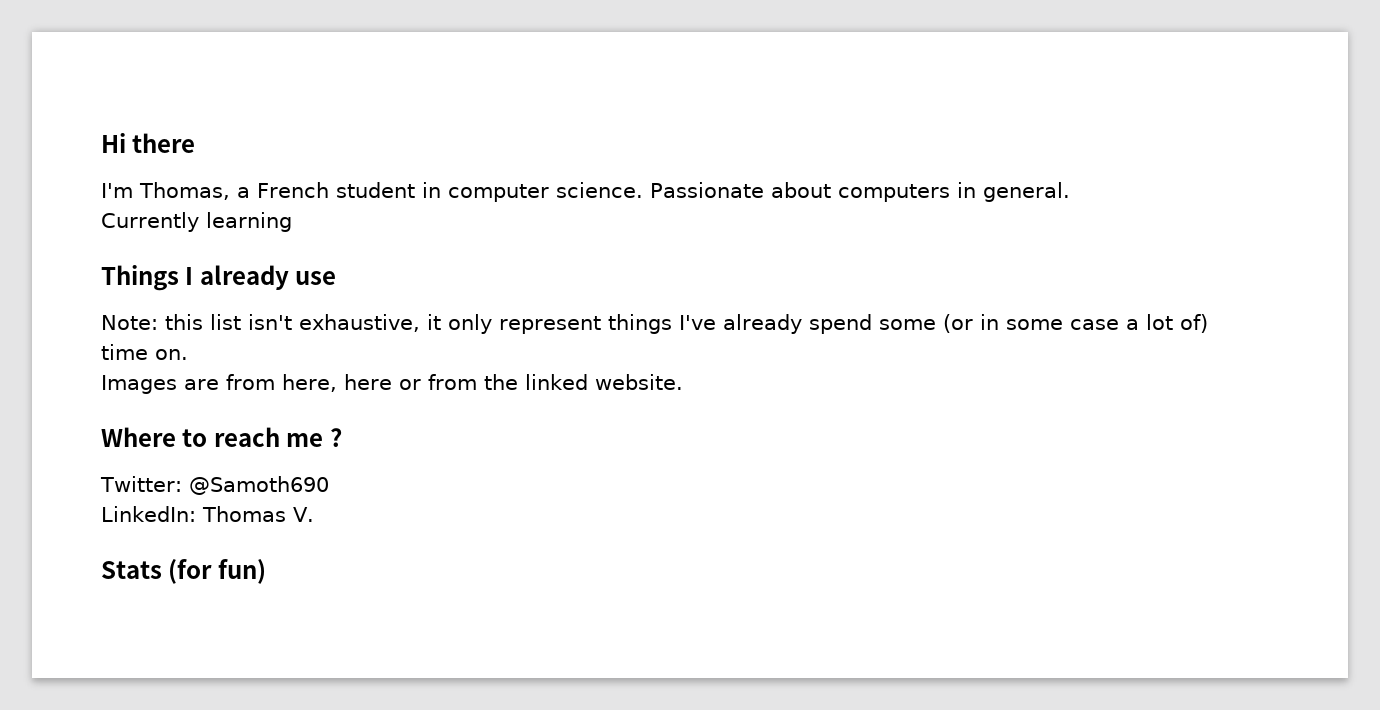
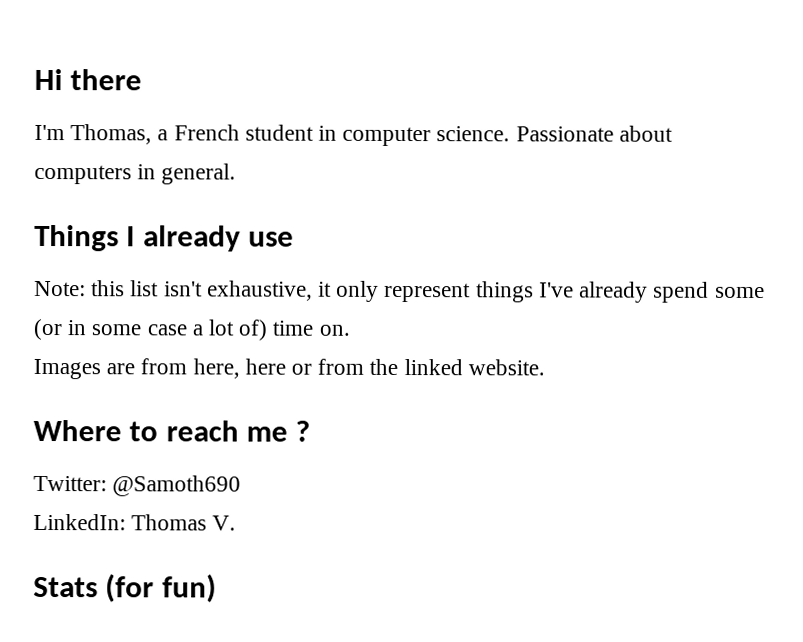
[101,212,292,232] // Currently learning -> (237, 174) none

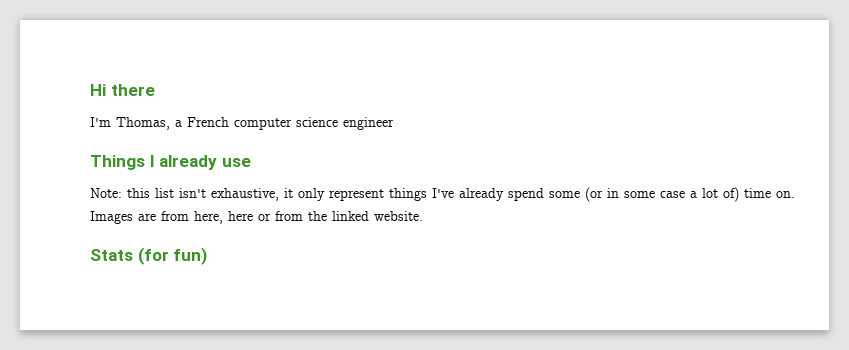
[244,124,673,147] [34,163,237,185] student in computer science. Passionate about computers in general. -> [234,117,394,130] computer science engineer
[33,419,311,442] [33,475,242,497] [33,513,237,531] // Where to reach me ? // Twitter: @Samoth690 // LinkedIn: Thomas V. -> (423, 216) none

